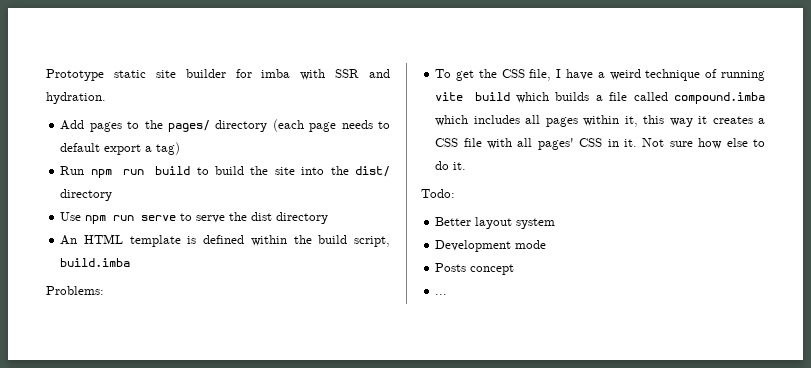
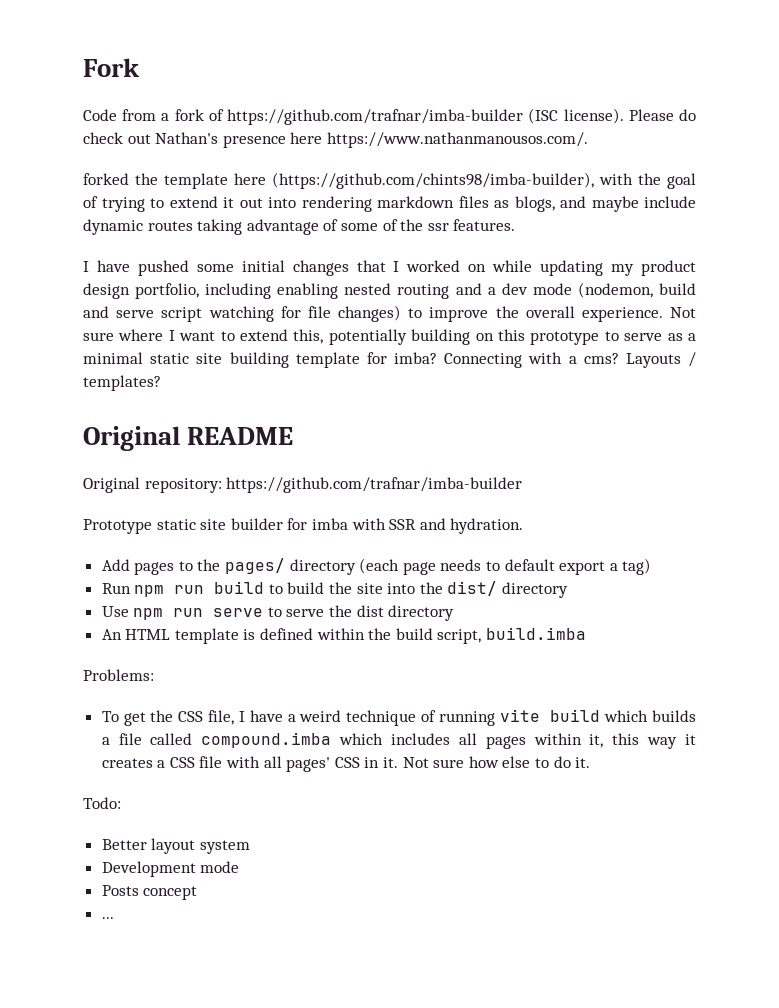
(46, 75) none -> [83,58,140,77] [83,108,696,125] [83,132,588,148] [83,172,696,189] [83,196,696,212] [83,219,516,235] [83,260,696,276] [83,282,696,299] [83,305,696,322] [83,329,696,345] [83,352,696,368] [83,375,161,391] [83,426,294,451] [83,477,523,493] Fork // Code from a fork of https://github.com/trafnar/imba-builder (ISC license). Please do check out Nathan's presence here https://www.nathanmanousos.com/. // forked the template here (https://github.com/chints98/imba-builder), with the goal of trying to extend it out into rendering markdown files as blogs, and maybe include dynamic routes taking advantage of some of the ssr features. // I have pushed some initial changes that I worked on while updating my product design portfolio, including enabling nested routing and a dev mode (nodemon, build and serve script watching for file changes) to improve the overall experience. Not sure where I want to extend this, potentially building on this prototype to serve as a minimal static site building template for imba? Connecting with a cms? Layouts / templates? // Original README // Original repository: https://github.com/trafnar/imba-builder //

